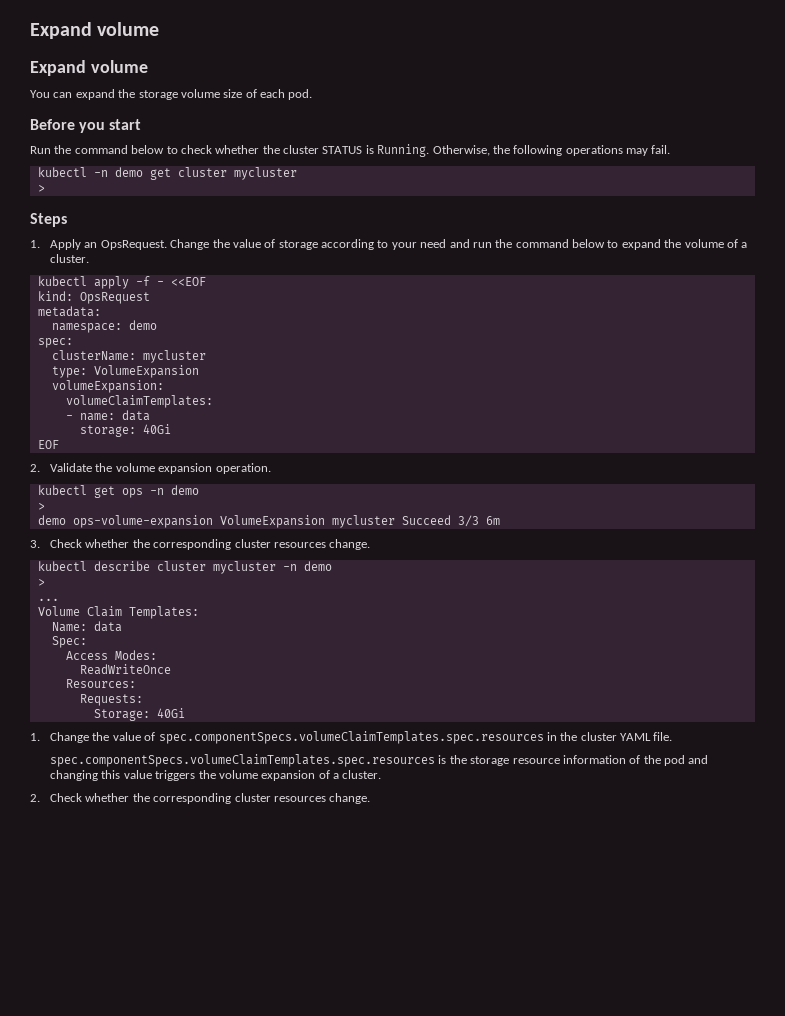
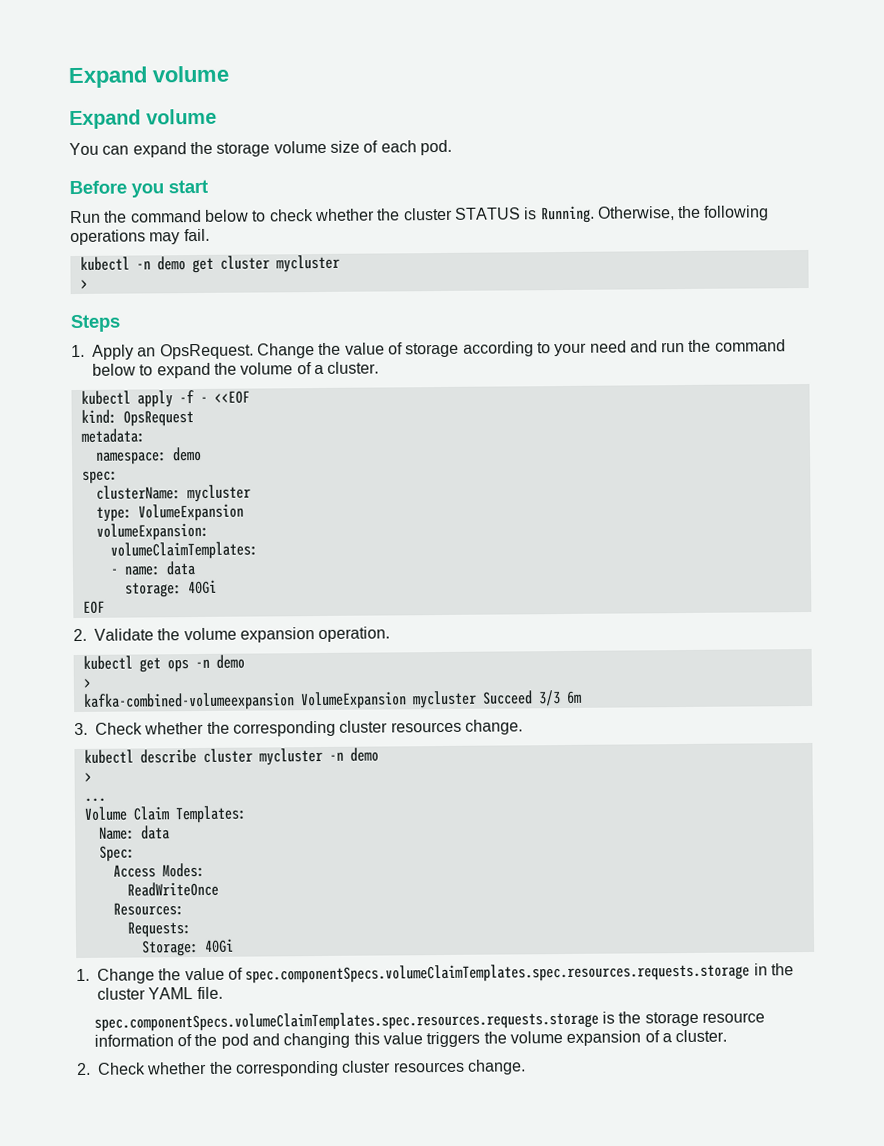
[37,515,213,528] demo ops-volume-expansion -> [82,692,295,711] kafka-combined-volumeexpansion
[158,731,544,744] spec.componentSpecs.volumeClaimTemplates.spec.resources -> [245,962,751,984] spec.componentSpecs.volumeClaimTemplates.spec.resources.requests.storage
[50,754,436,767] spec.componentSpecs.volumeClaimTemplates.spec.resources -> [93,1010,599,1032] spec.componentSpecs.volumeClaimTemplates.spec.resources.requests.storage

